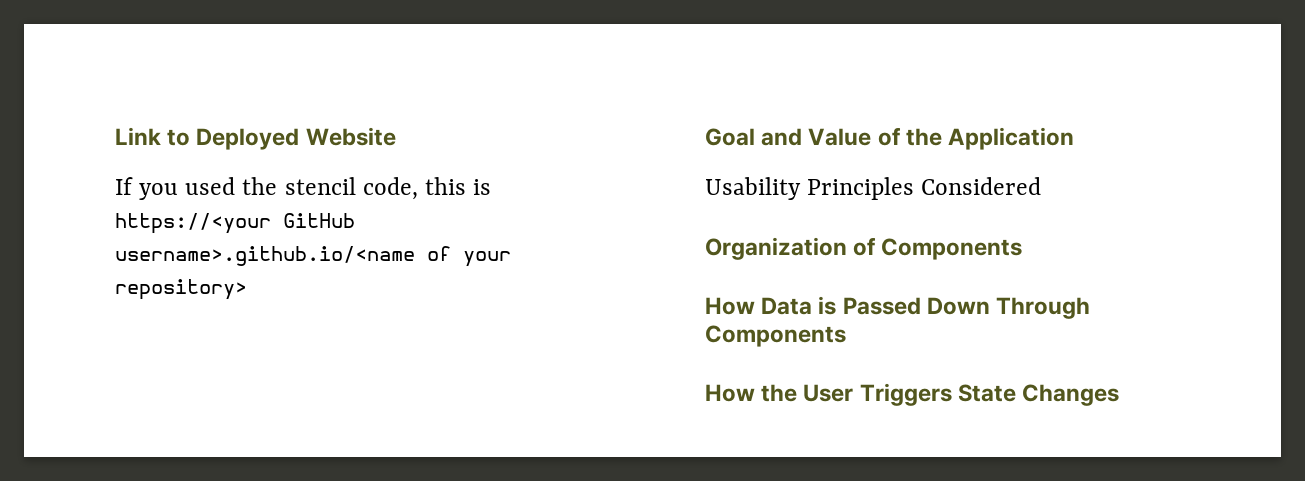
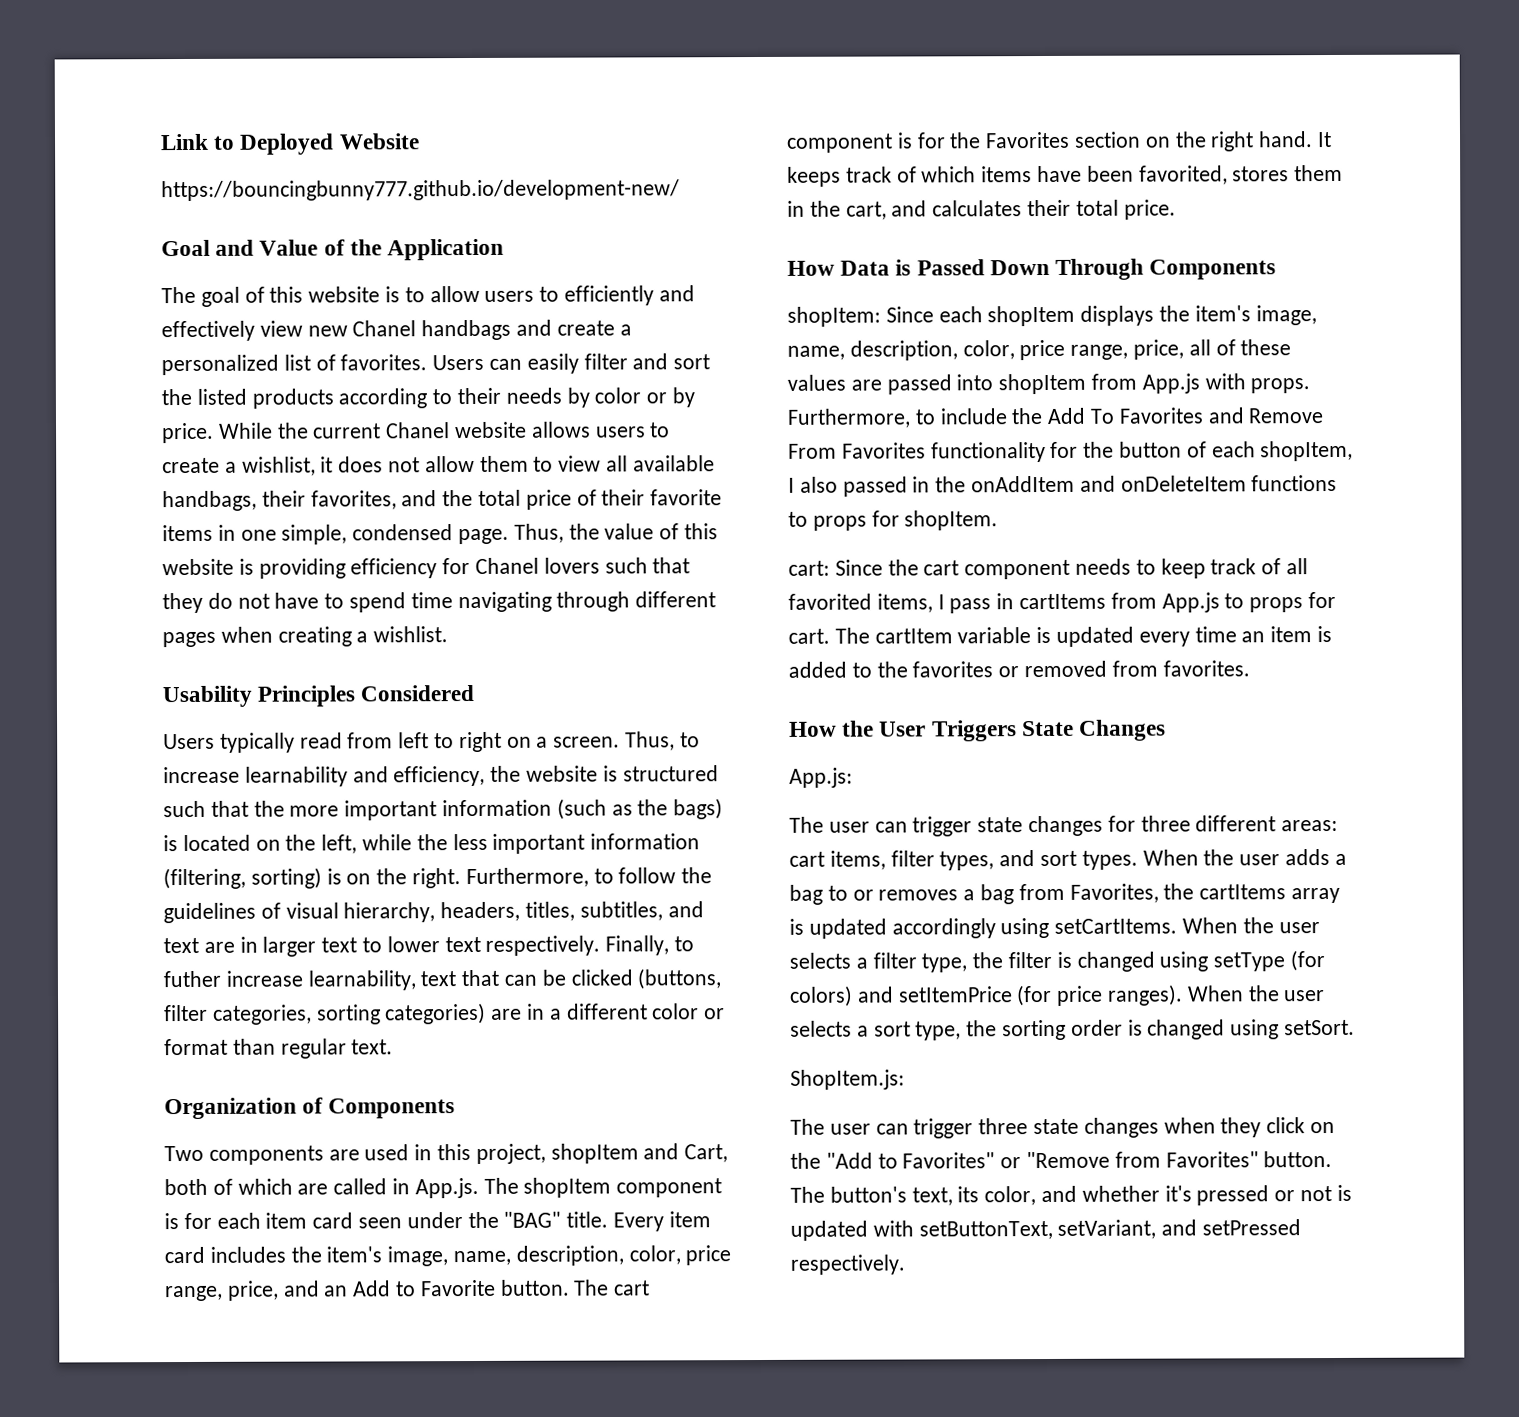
[115,177,492,200] [115,213,355,234] [115,246,511,267] [115,279,247,300] If you used the stencil code, this is https://<your GitHub username>.github.io/<name of your repository> -> [161,179,680,202] https://bouncingbunny777.github.io/development-new/
[705,177,1042,200] [705,237,1023,260] Usability Principles Considered // Organization of Components -> [161,285,695,307] [161,319,632,342] [161,353,711,376] [161,387,696,409] [162,421,671,444] [162,455,715,476] [162,489,723,512] [162,523,719,545] [162,557,691,579] [162,591,717,614] [162,626,449,648] [162,684,475,708] [163,731,700,753] [163,765,719,787] [163,798,724,821] [163,833,701,854] [163,867,713,890] [163,901,704,924] [163,935,695,957] [163,968,722,991] [164,1002,726,1025] [164,1038,394,1059] [164,1097,456,1120] [164,1143,729,1165] [164,1177,723,1199] [164,1211,711,1232] [164,1245,732,1267] [165,1279,651,1302] [786,131,1333,153] [787,164,1344,187] [787,199,1176,220] The goal of this website is to allow users to efficiently and effectively view new Chanel handbags and create a personalized list of favorites. Users can easily filter and sort the listed products according to their needs by color or by price. While the current Chanel website allows users to create a wishlist, it does not allow them to view all available handbags, their favorites, and the total price of their favorite items in one simple, condensed page. Thus, the value of this website is providing efficiency for Chanel lovers such that they do not have to spend time navigating through different pages when creating a wishlist. // Usability Principles Considered // Users typically read from left to right on a screen. Thus, to increase learnability and efficiency, the website is structured such that the more important information (such as the bags) is located on the left, while the less important information (filtering, sorting) is on the right. Furthermore, to follow the guidelines of visual hierarchy, headers, titles, subtitles, and text are in larger text to lower text respectively. Finally, to futher increase learnability, text that can be clicked (buttons, filter categories, sorting categories) are in a different color or format than regular text. // Organization of Components // Two components are used in this project, shopItem and Cart, both of which are called in App.js. The shopItem component is for each item card seen under the "BAG" title. Every item card includes the item's image, name, description, color, price range, price, and an Add to Favorite button. The cart component is for the Favorites section on the right hand. It keeps track of which items have been favorited, stores them in the cart, and calculates their total price.
(846, 336) none -> [787,305,1317,327] [787,339,1292,361] [787,373,1311,395] [787,407,1325,428] [788,440,1354,463] [788,474,1338,497] [788,510,999,531] [788,558,1309,580] [788,591,1337,614] [788,625,1333,647] [788,660,1250,678] // shopItem: Since each shopItem displays the item's image, name, description, color, price range, price, all of these values are passed into shopItem from App.js with props. Furthermore, to include the Add To Favorites and Remove From Favorites functionality for the button of each shopItem, I also passed in the onAddItem and onDeleteItem functions to props for shopItem. // cart: Since the cart component needs to keep track of all favorited items, I pass in cartItems from App.js to props for cart. The cartItem variable is updated every time an item is added to the favorites or removed from favorites.
(1120, 395) none -> [789,767,853,788] [789,815,1339,837] [789,849,1347,871] [789,883,1341,905] [789,917,1320,939] [789,950,1326,973] [789,984,1326,1007] [790,1019,1356,1041] [790,1069,905,1090] [790,1117,1336,1139] [790,1151,1333,1169] [790,1184,1352,1206] [790,1219,1302,1241] [790,1254,905,1275] // App.js: // The user can trigger state changes for three different areas: cart items, filter types, and sort types. When the user adds a bag to or removes a bag from Favorites, the cartItems array is updated accordingly using setCartItems. When the user selects a filter type, the filter is changed using setType (for colors) and setItemPrice (for price ranges). When the user selects a sort type, the sorting order is changed using setSort. // ShopItem.js: // The user can trigger three state changes when they click on the "Add to Favorites" or "Remove from Favorites" button. The button's text, its color, and whether it's pressed or not is updated with setButtonText, setVariant, and setPressed respectively.

